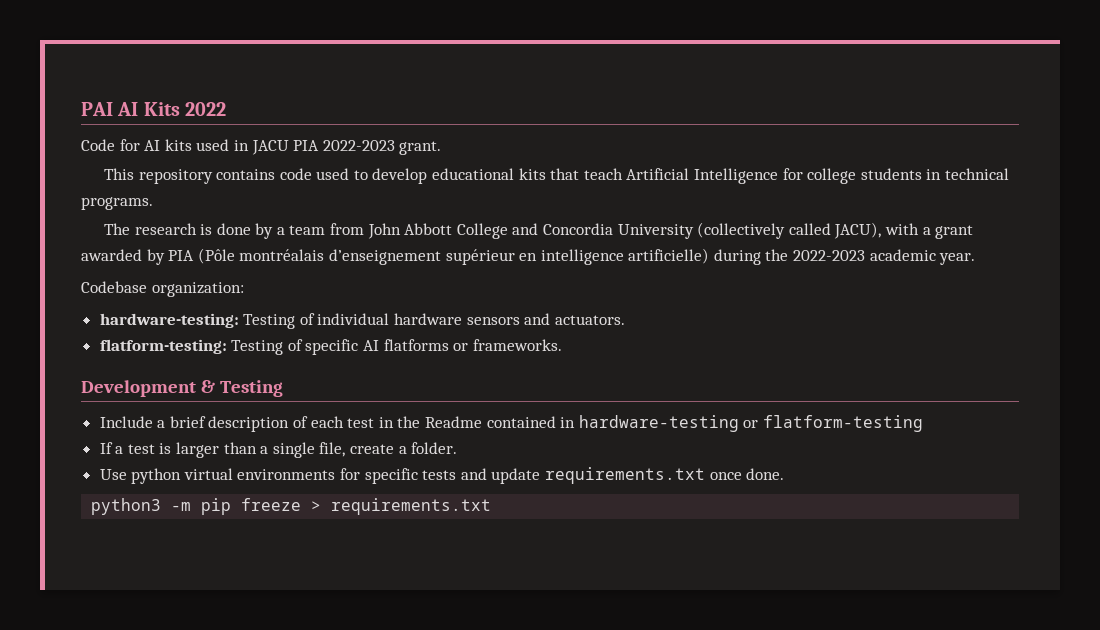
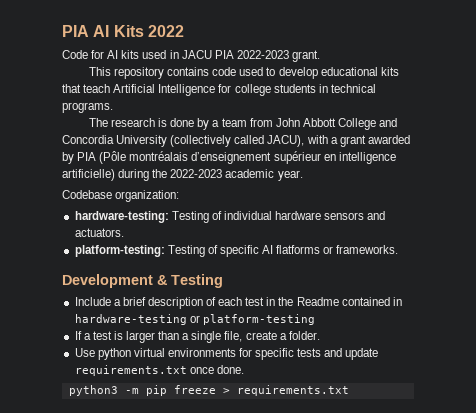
[81,102,113,116] PAI -> [62,25,89,37] PIA
[99,339,227,354] flatform-testing: -> [74,245,165,257] platform-testing:
[762,415,923,432] flatform-testing -> [202,314,315,325] platform-testing

